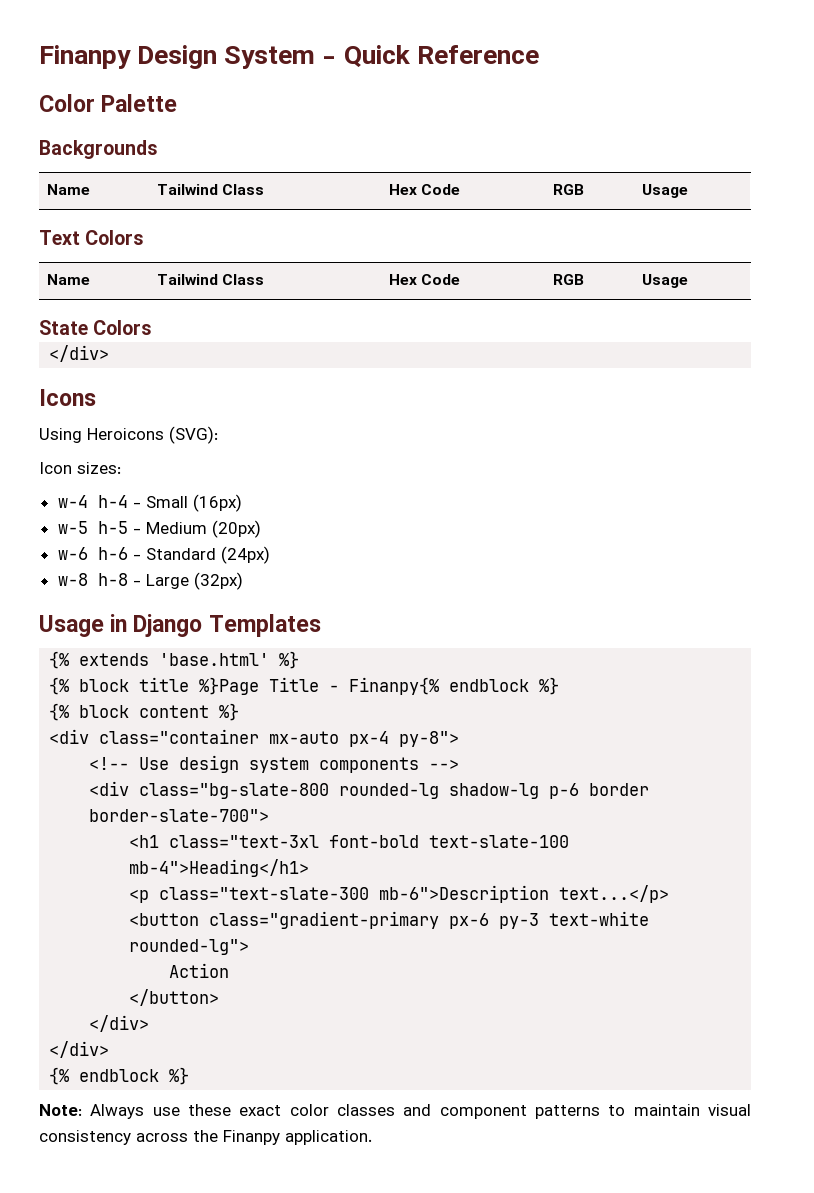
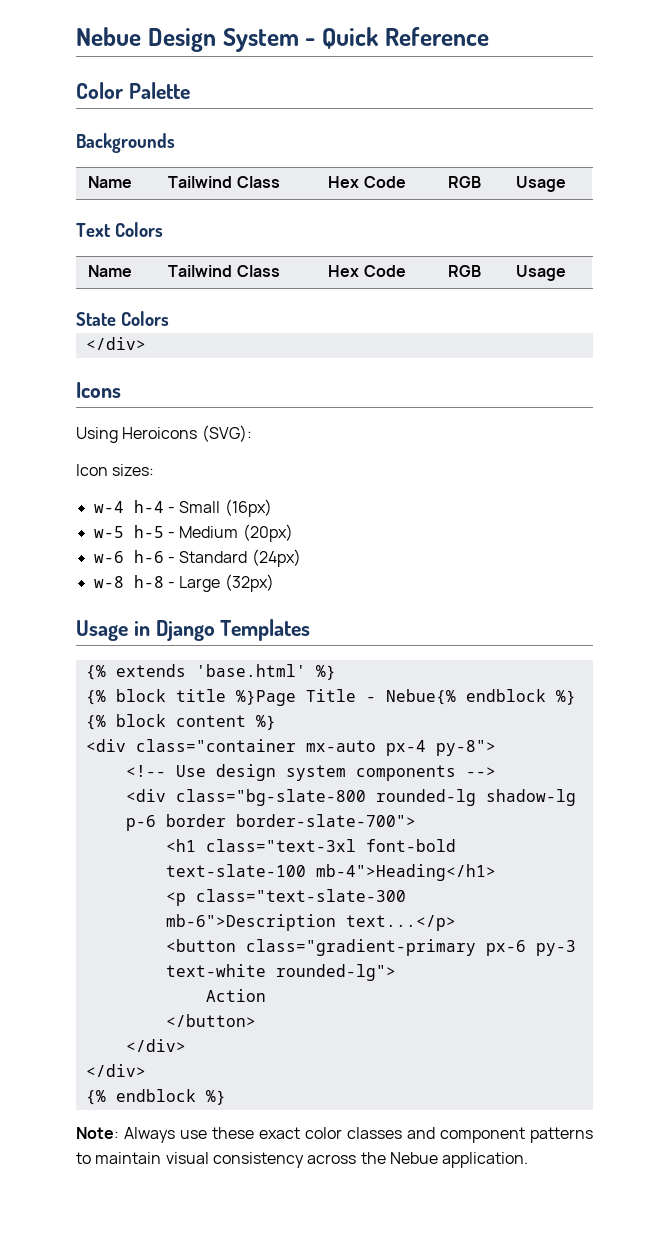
[39,45,131,69] Finanpy -> [76,27,141,46] Nebue
[349,677,440,695] Finanpy{% -> [385,689,456,705] Nebue{%
[223,1130,280,1145] Finanpy -> [389,1152,438,1164] Nebue

